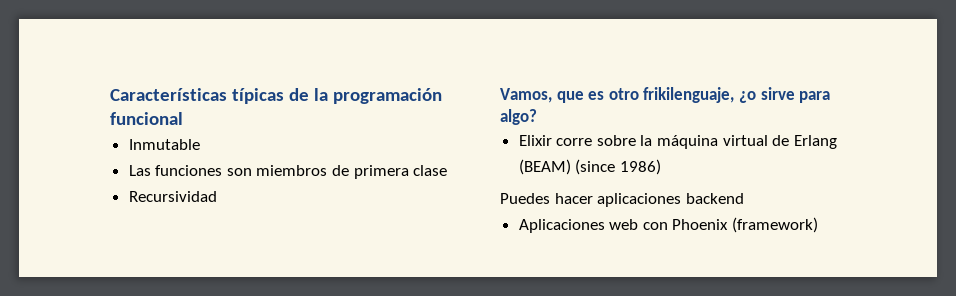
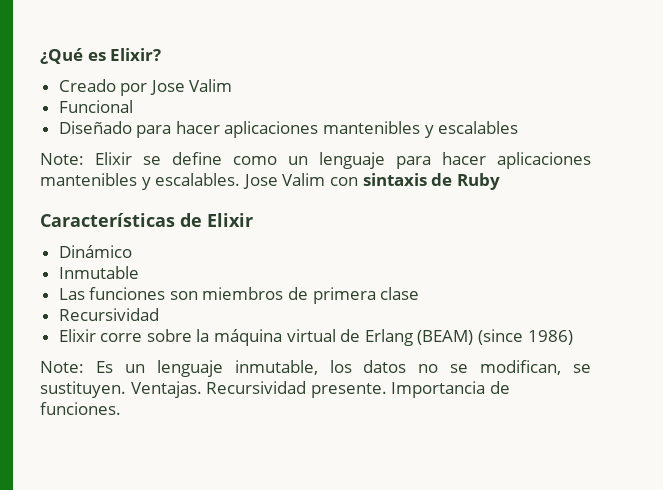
[110,88,442,104] [110,112,183,125] Características típicas de la programación funcional -> [40,48,162,64] [58,79,233,96] [58,100,133,113] [58,121,519,138] [40,152,591,169] [40,173,500,190] [40,213,253,227] [58,245,132,258] ¿Qué es Elixir? // Creado por Jose Valim // Funcional // Diseñado para hacer aplicaciones mantenibles y escalables // Note: Elixir se define como un lenguaje para hacer aplicaciones mantenibles y escalables. Jose Valim con sintaxis de Ruby // Características de Elixir // Dinámico
[500,87,831,103] [500,109,537,125] // Vamos, que es otro frikilenguaje, ¿o sirve para algo? -> (159, 314) none
[500,193,744,207] [518,217,819,233] Puedes hacer aplicaciones backend // Aplicaciones web con Phoenix (framework) -> [40,360,591,377] [40,381,510,398] [40,402,121,415] Note: Es un lenguaje inmutable, los datos no se modifican, se sustituyen. Ventajas. Recursividad presente. Importancia de funciones.

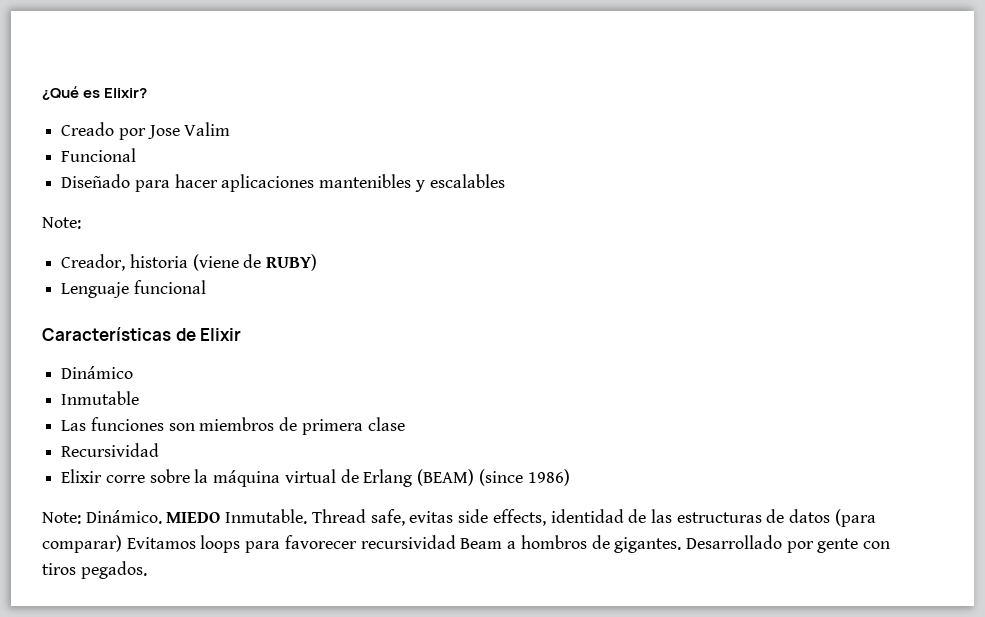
[95,152,591,169] [40,173,500,190] Elixir se define como un lenguaje para hacer aplicaciones mantenibles y escalables. Jose Valim con sintaxis de Ruby -> [61,254,318,271] [61,280,206,298] // Creador, historia (viene de RUBY) // Lenguaje funcional
[95,360,591,377] [40,381,510,398] [40,402,121,415] Es un lenguaje inmutable, los datos no se modifican, se sustituyen. Ventajas. Recursividad presente. Importancia de funciones. -> [85,509,876,527] [42,535,891,553] [42,561,147,579] Dinámico. MIEDO Inmutable. Thread safe, evitas side effects, identidad de las estructuras de datos (para comparar) Evitamos loops para favorecer recursividad Beam a hombros de gigantes. Desarrollado por gente con tiros pegados.

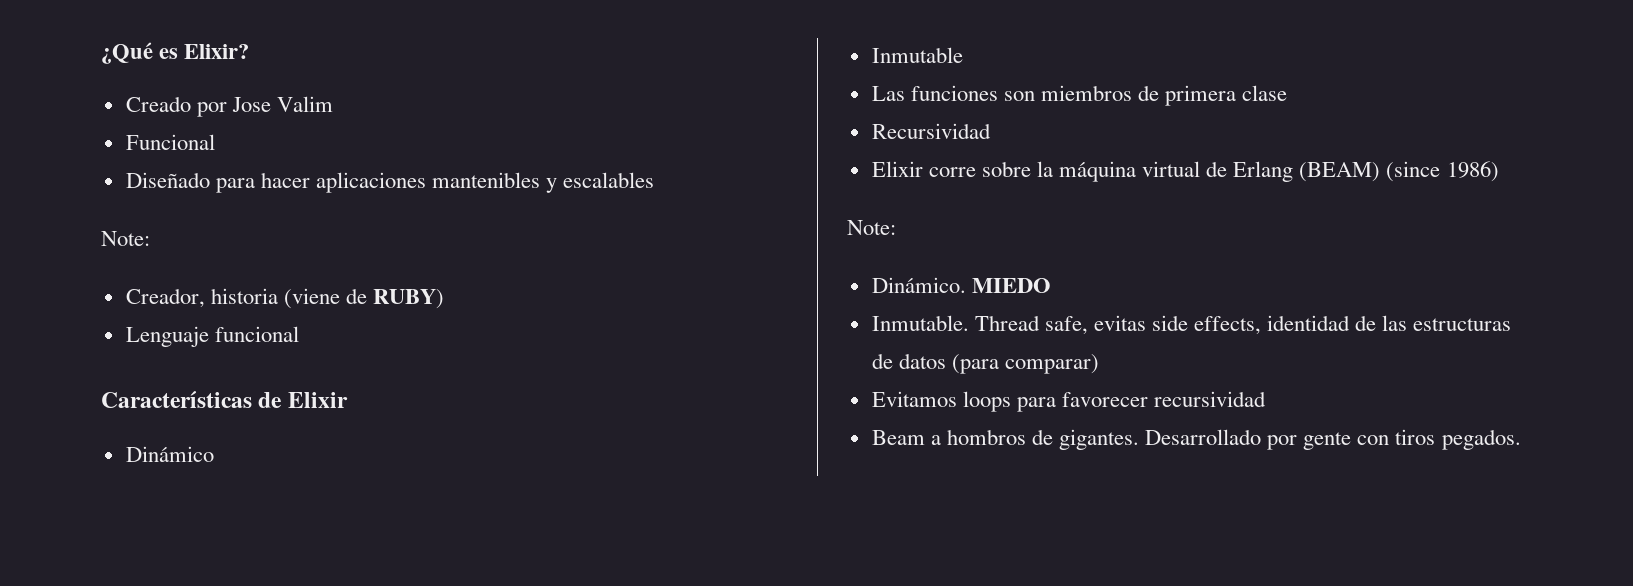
(81, 518) none -> (896, 227) //
(221, 517) none -> (1051, 285) //
(122, 544) none -> (1099, 364) //
(456, 542) none -> (1267, 399) //

